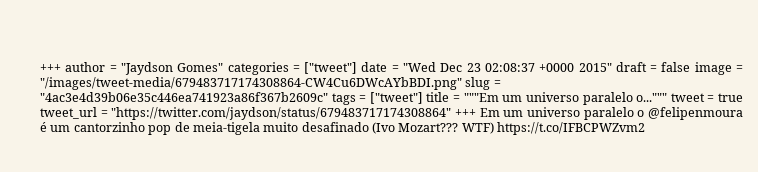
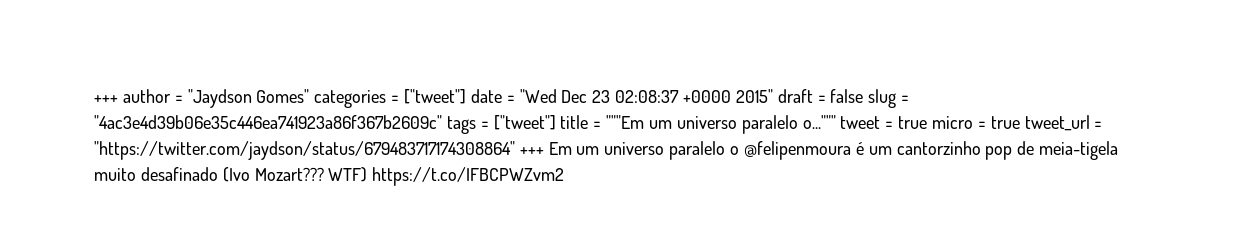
[694,62,743,75] [40,77,462,90] image = "/images/tweet-media/679483717174308864-CW4Cu6DWcAYbBDI.png" -> (864, 96) none
(744, 97) none -> [932,116,1020,129] micro = true

